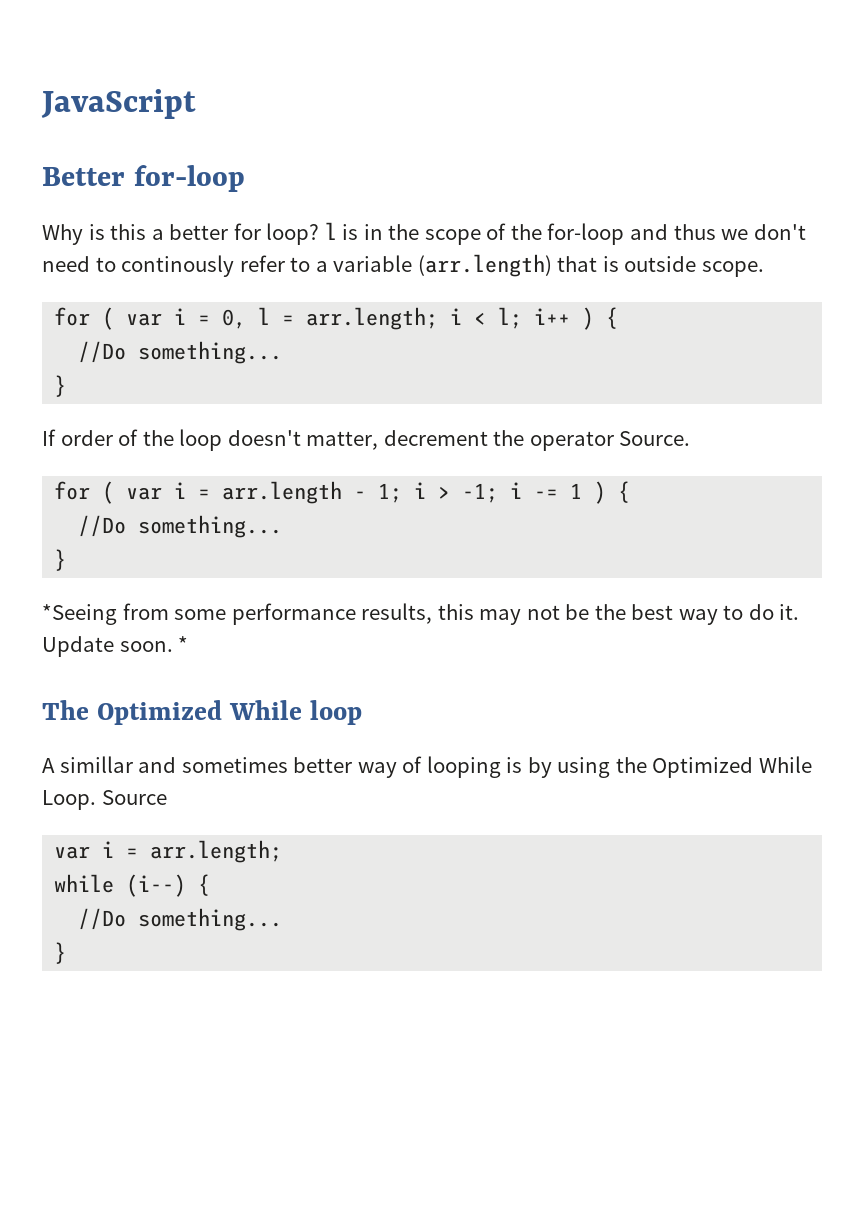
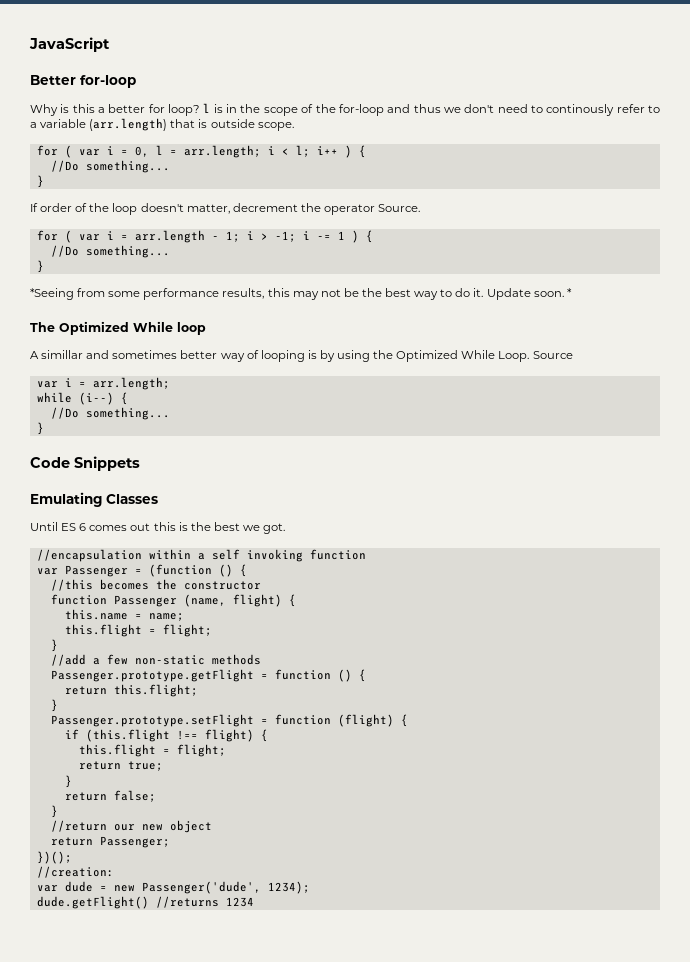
(67, 953) none -> [30,456,140,471] [30,492,158,507] [30,522,286,534] [36,549,366,562] [36,564,247,577] [50,579,261,591] [50,594,296,607] [64,609,184,621] [64,624,212,637] [50,639,58,652] [50,654,261,666] [50,669,366,682] [64,684,198,697] [50,699,58,712] [50,714,408,727] [64,729,268,742] [78,744,226,757] [78,761,163,771] [64,775,72,788] [64,790,156,802] [50,805,58,818] [50,820,212,833] [50,836,170,848] [36,851,72,864] [36,866,114,878] [36,881,310,894] [36,896,254,909] // Code Snippets // Emulating Classes // Until ES 6 comes out this is the best we got. // //encapsulation within a self invoking function // var Passenger = (function () { // //this becomes the constructor // function Passenger (name, flight) { // this.name = name; // this.flight = flight; // } // //add a few non-static methods // Passenger.prototype.getFlight = function () { // return this.flight; // } // Passenger.prototype.setFlight = function (flight) { // if (this.flight !== flight) { // this.flight = flight; // return true; // } // return false; // } // //return our new object // return Passenger; // })(); // //creation: // var dude = new Passenger('dude', 1234); // dude.getFlight() //returns 1234

